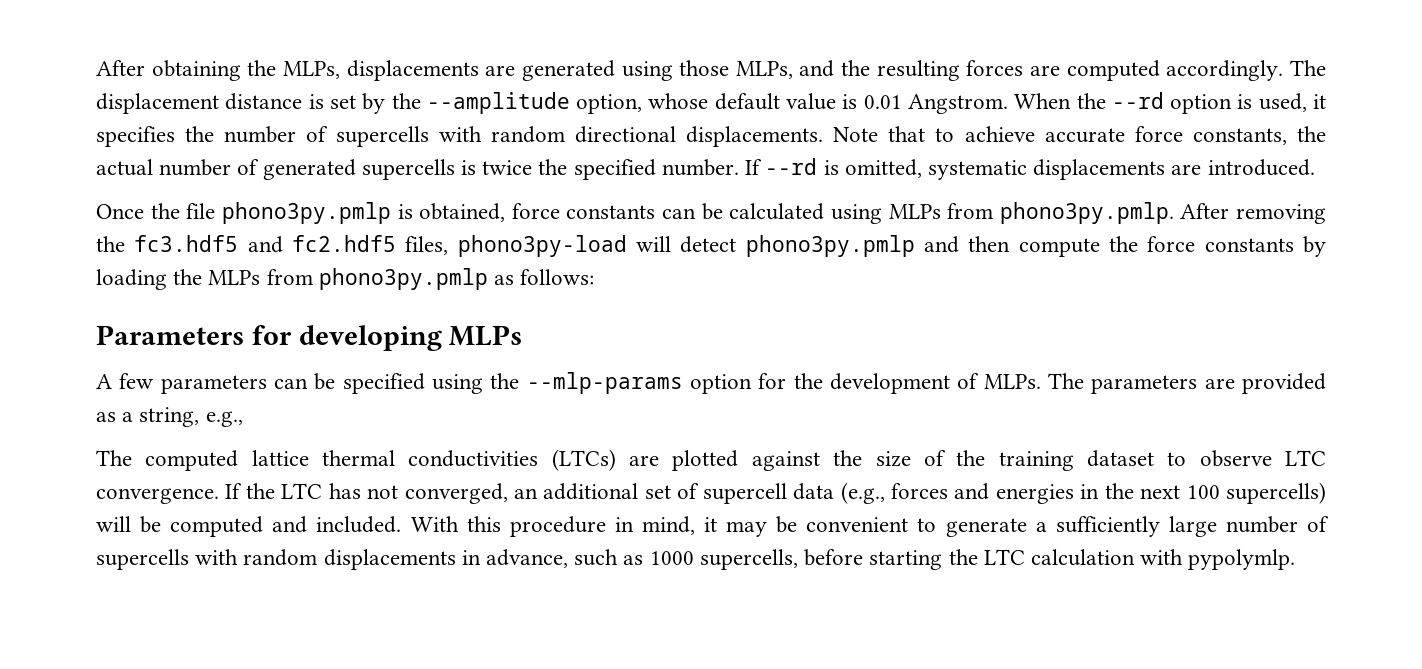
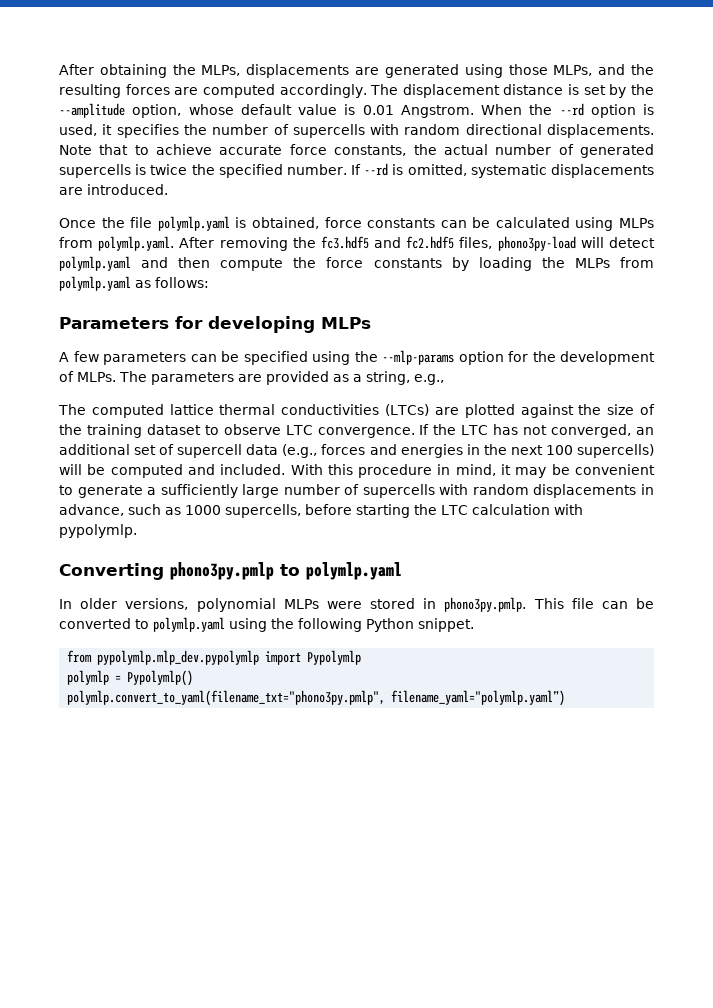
[221,202,391,224] phono3py.pmlp -> [157,216,230,231] polymlp.yaml
[999,202,1174,224] phono3py.pmlp. -> [98,236,175,251] polymlp.yaml.
[745,235,915,257] phono3py.pmlp -> [59,256,131,271] polymlp.yaml
[318,268,488,290] phono3py.pmlp -> [59,276,131,291] polymlp.yaml
(1296, 559) none -> [59,562,402,580] [59,597,654,612] [59,617,474,632] [67,650,362,665] [67,670,194,686] [67,690,566,706] // Converting phono3py.pmlp to polymlp.yaml // In older versions, polynomial MLPs were stored in phono3py.pmlp. This file can be converted to polymlp.yaml using the following Python snippet. // from pypolymlp.mlp_dev.pypolymlp import Pypolymlp // polymlp = Pypolymlp() // polymlp.convert_to_yaml(filename_txt="phono3py.pmlp", filename_yaml="polymlp.yaml”)

